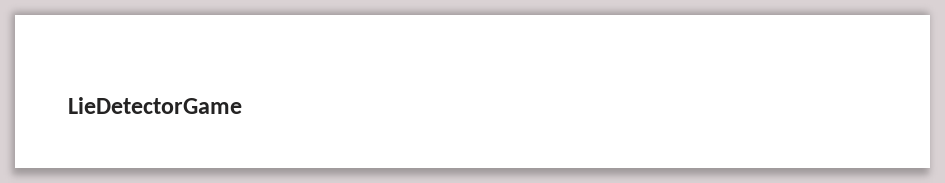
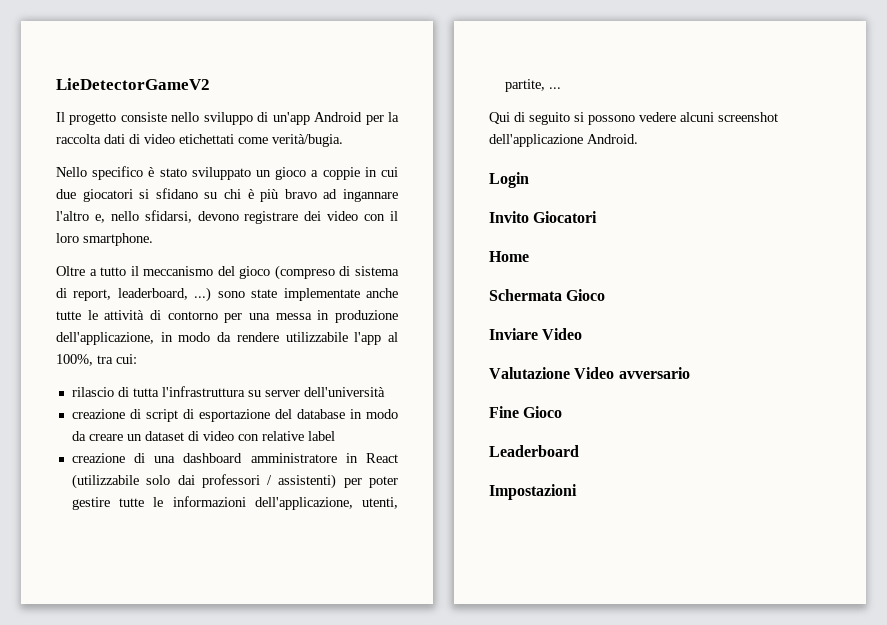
[68,97,242,114] LieDetectorGame -> [56,78,210,90] [56,112,400,125] [56,134,343,147] [56,166,398,180] [56,188,398,202] [56,210,399,224] [56,233,153,246] [56,265,399,280] [56,287,398,302] [56,310,398,323] [56,332,398,345] [56,354,137,366] [71,386,385,397] [71,409,398,422] [71,431,335,441] [71,453,398,463] [71,474,398,489] [71,496,398,510] [504,79,561,92] [489,112,778,125] [489,134,638,147] [489,172,529,188] [489,211,598,223] [489,251,529,262] [489,289,606,301] [489,328,583,340] [489,367,690,379] [489,406,563,418] [489,445,579,457] [489,484,577,500] LieDetectorGameV2 // Il progetto consiste nello sviluppo di un'app Android per la raccolta dati di video etichettati come verità/bugia. // Nello specifico è stato sviluppato un gioco a coppie in cui due giocatori si sfidano su chi è più bravo ad ingannare l'altro e, nello sfidarsi, devono registrare dei video con il loro smartphone. // Oltre a tutto il meccanismo del gioco (compreso di sistema di report, leaderboard, ...) sono state implementate anche tutte le attività di contorno per una messa in produzione dell'applicazione, in modo da rendere utilizzabile l'app al 100%, tra cui: // rilascio di tutta l'infrastruttura su server dell'università // creazione di script di esportazione del database in modo da creare un dataset di video con relative label // creazione di una dashboard amministratore in React (utilizzabile solo dai professori / assistenti) per poter gestire tutte le informazioni dell'applicazione, utenti, partite, ... // Qui di seguito si possono vedere alcuni screenshot dell'applicazione Android. // Login // Invito Giocatori // Home // Schermata Gioco // Inviare Video // Valutazione Video avversario // Fine Gioco // Leaderboard // Impostazioni

